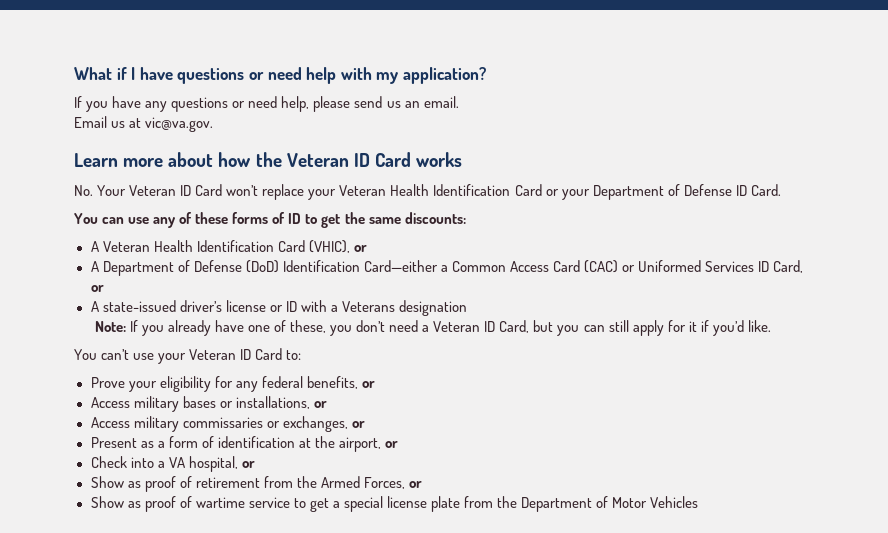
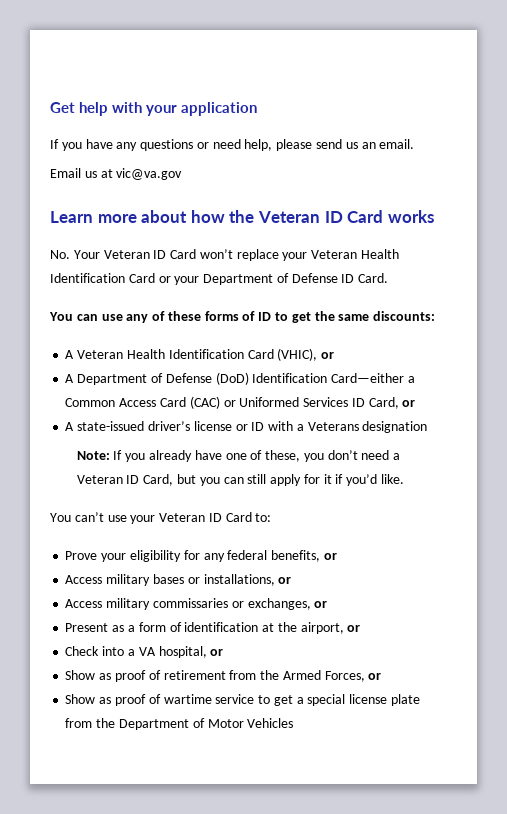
[74,67,486,84] What if I have questions or need help with my application? -> [50,102,257,116] Get help with your application
[145,117,214,132] vic@va.gov. -> [116,168,183,180] vic@va.gov

